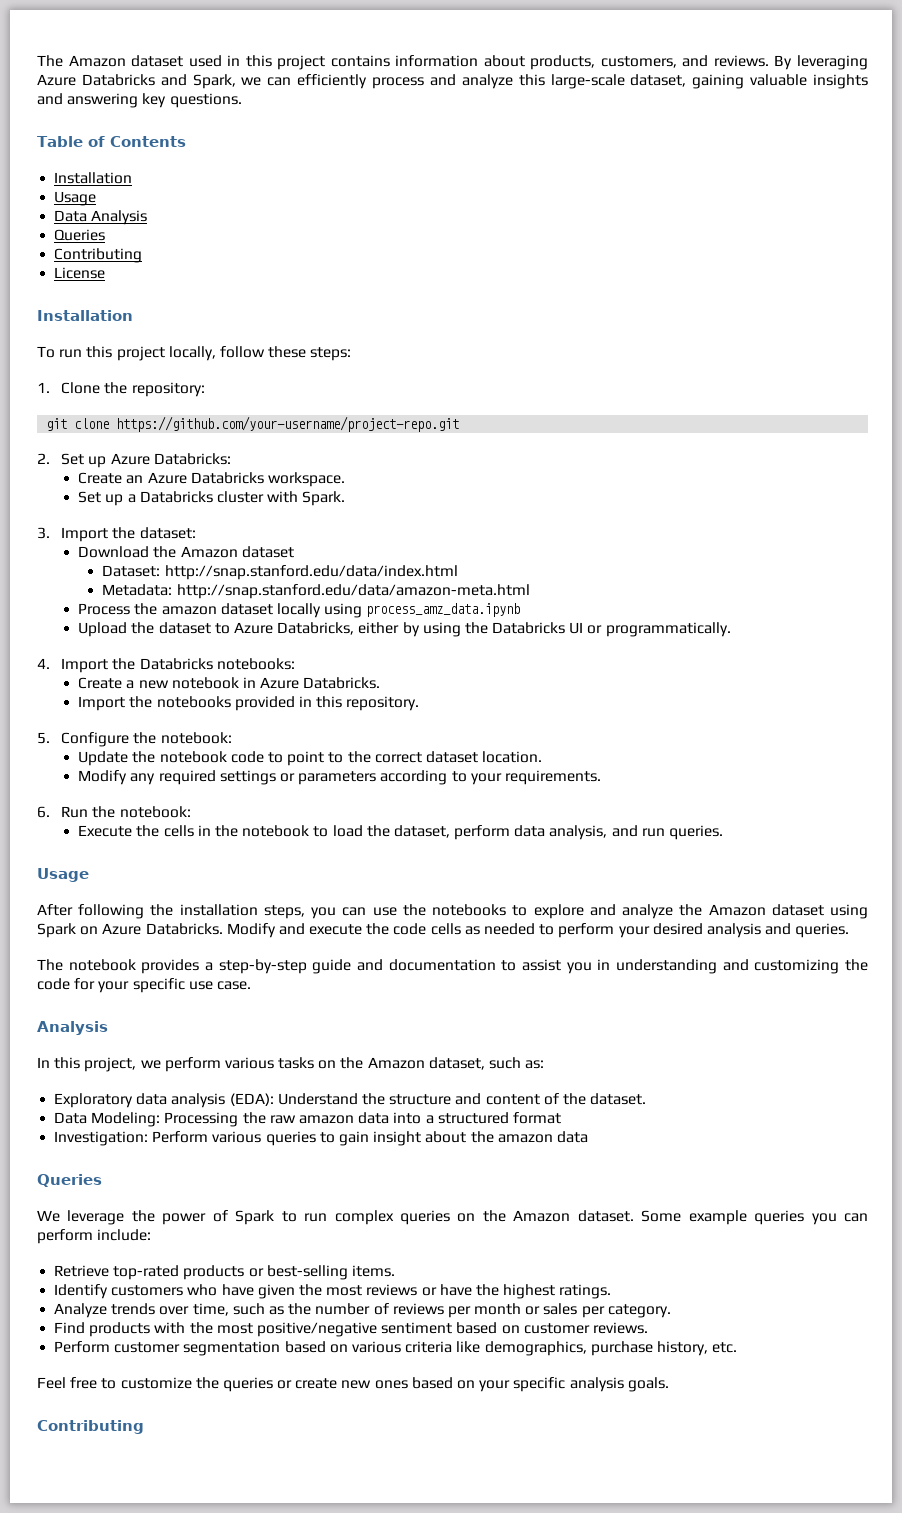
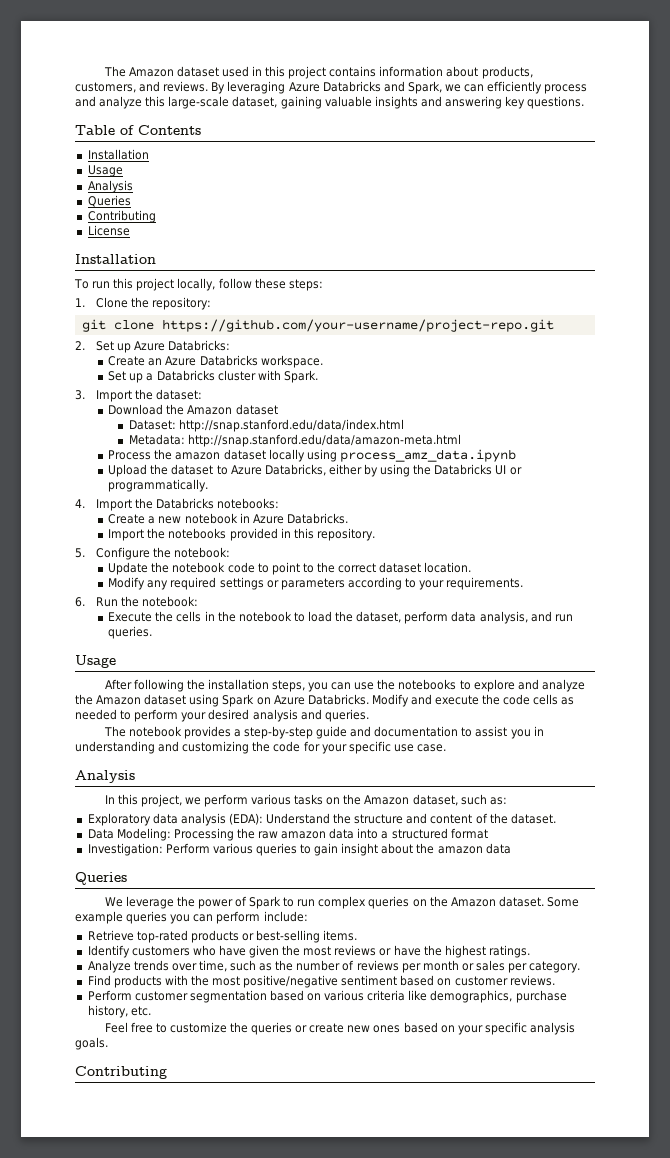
[54,210,88,222] Data -> (123, 171) none

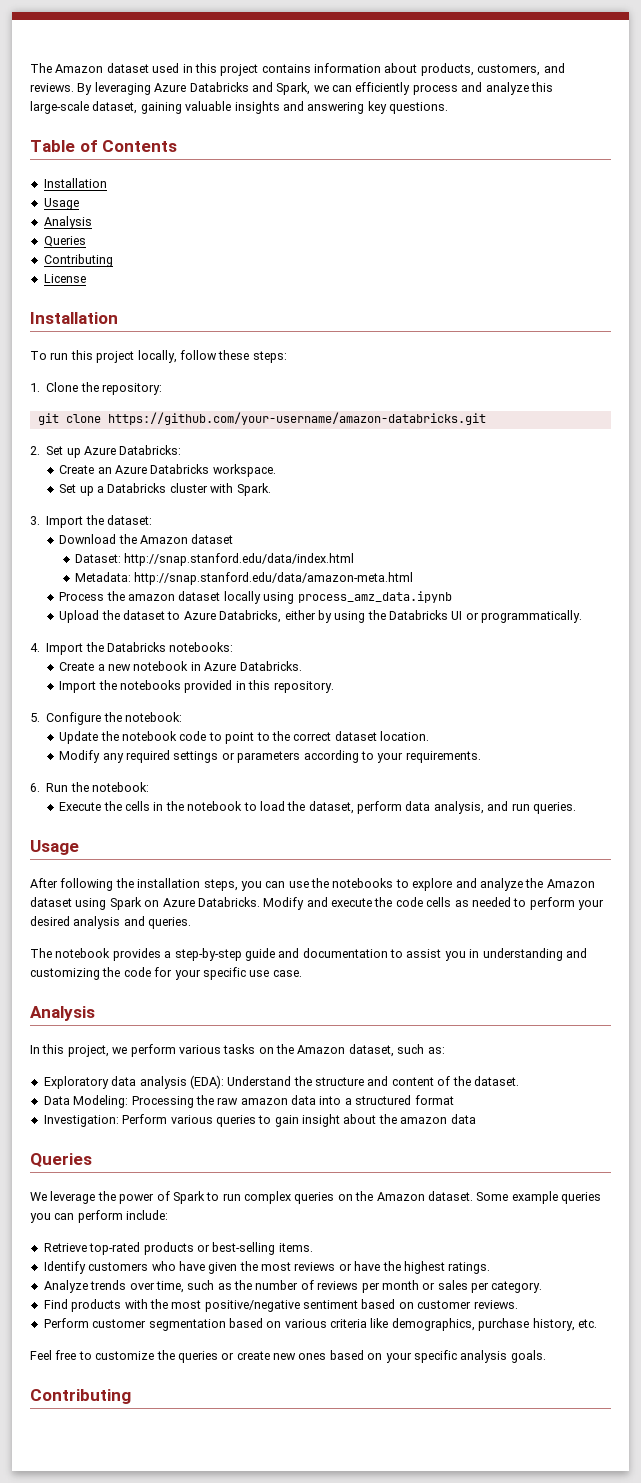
[161,319,554,332] https://github.com/your-username/project-repo.git -> [107,412,486,425] https://github.com/your-username/amazon-databricks.git

